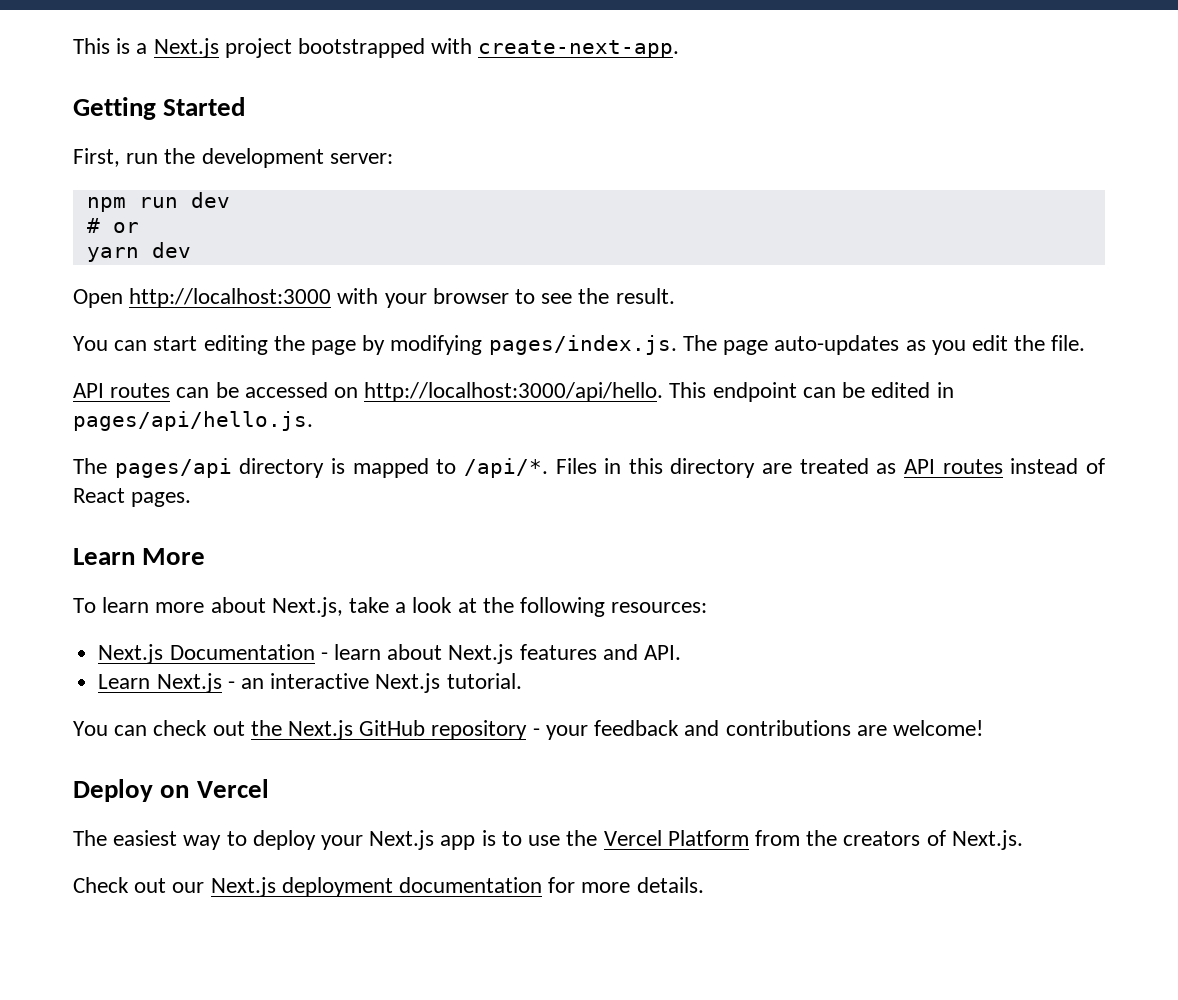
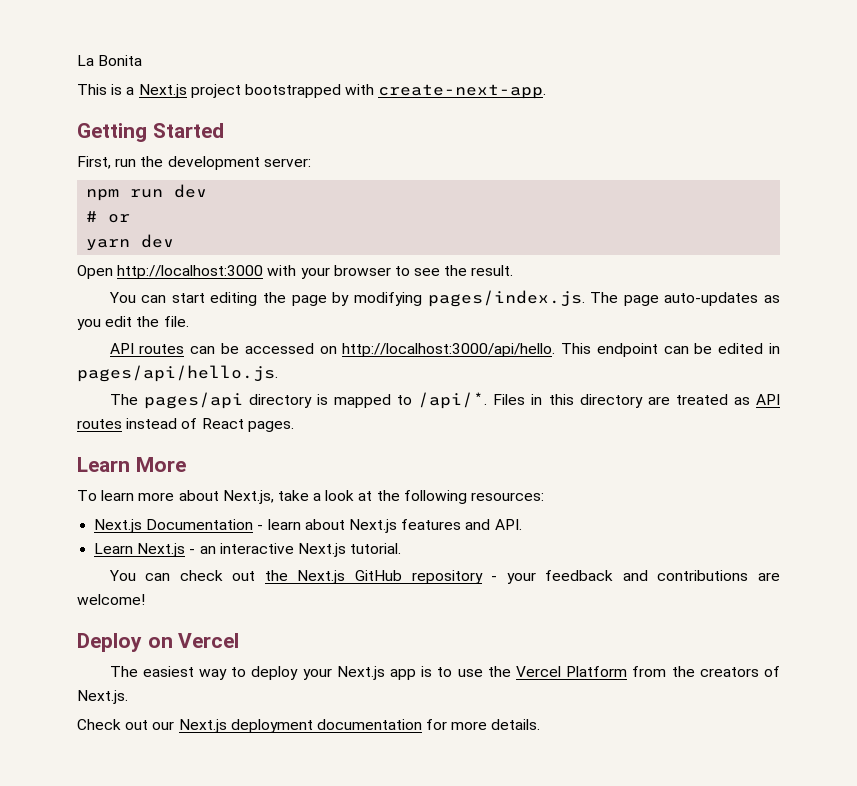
(73, 46) none -> [77,55,143,66] La Bonita //

